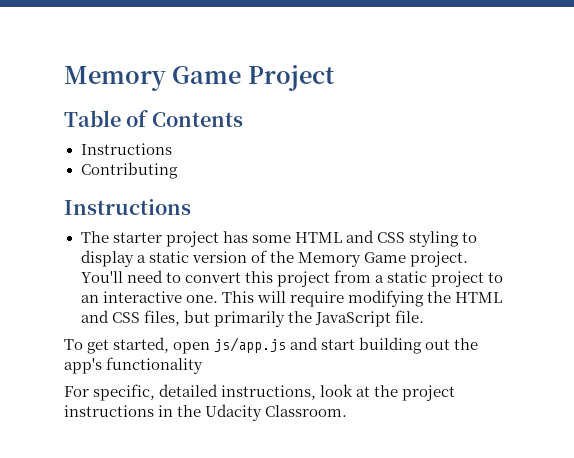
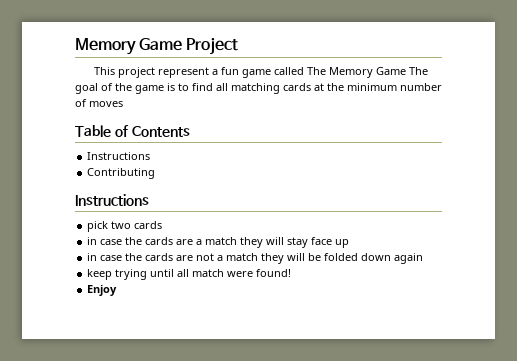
(335, 78) none -> [94,67,429,78] [75,83,442,94] [75,99,123,107] // This project represent a fun game called The Memory Game The goal of the game is to find all matching cards at the minimum number of moves
[80,230,477,247] [80,250,468,267] [80,270,504,287] [80,290,502,307] [80,310,424,327] [64,337,479,354] [64,357,204,374] [64,384,456,401] [64,404,348,421] The starter project has some HTML and CSS styling to display a static version of the Memory Game project. You'll need to convert this project from a static project to an interactive one. This will require modifying the HTML and CSS files, but primarily the JavaScript file. // To get started, open js/app.js and start building out the app's functionality // For specific, detailed instructions, look at the project instructions in the Udacity Classroom. -> [87,221,163,232] [87,237,350,248] [87,253,424,264] [87,269,292,280] [87,285,118,296] pick two cards // in case the cards are a match they will stay face up // in case the cards are not a match they will be folded down again // keep trying until all match were found! // Enjoy

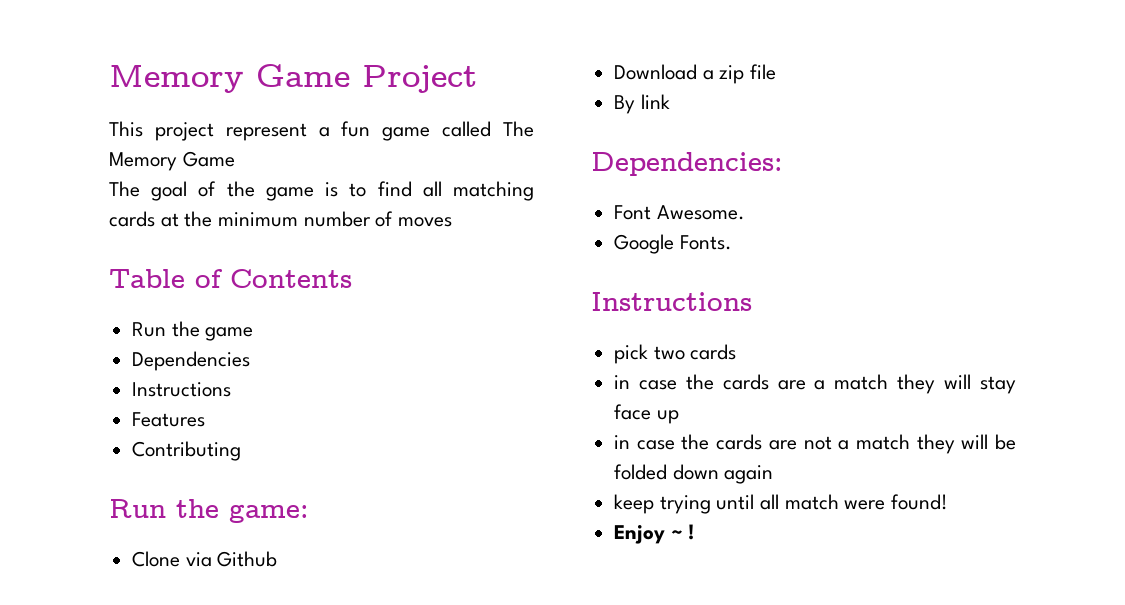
(407, 71) none -> (235, 159) //
[87,152,151,160] // Instructions -> [132,321,254,341] [132,351,251,371] [132,382,232,397] [132,412,206,427] // Run the game // Dependencies // Instructions // Features
(156, 173) none -> [109,499,309,523] [132,551,278,567] [614,64,777,84] [614,94,670,114] [591,152,783,176] [614,205,745,220] [614,234,732,254] // Run the game: // Clone via Github // Download a zip file // By link // Dependencies: // Font Awesome. // Google Fonts.
(118, 290) none -> [670,524,695,540] ~ !

